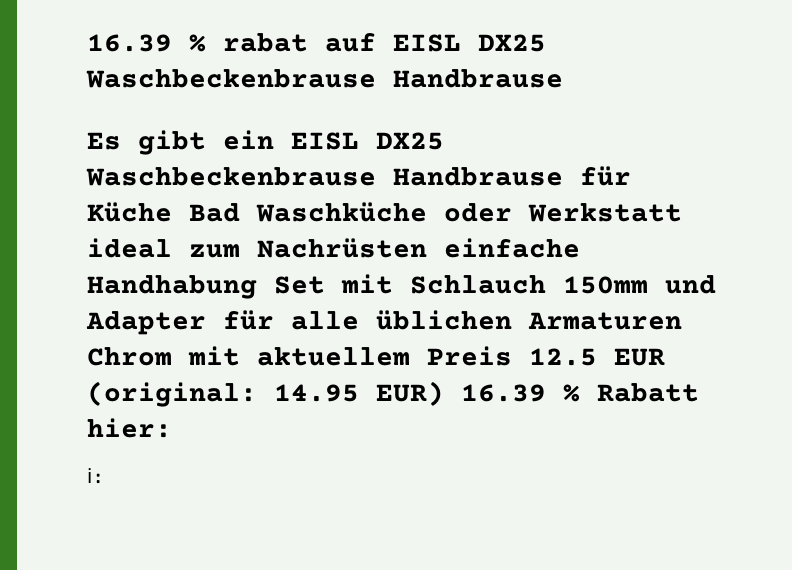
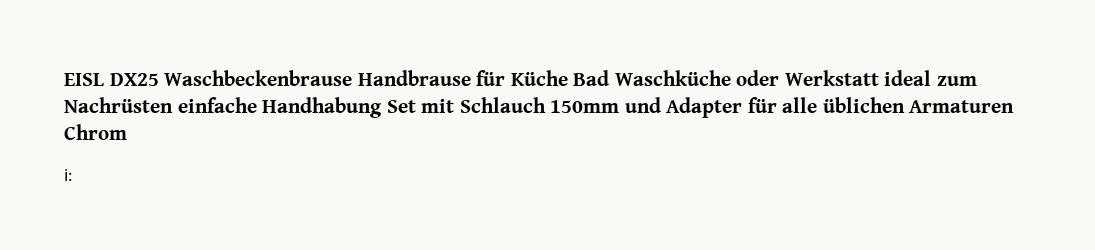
[87,33,546,52] [86,69,563,88] [87,130,274,155] 16.39 % rabat auf EISL DX25 Waschbeckenbrause Handbrause // Es gibt ein -> (64, 79) none
[188,346,665,366] [87,381,699,407] [87,418,172,438] mit aktuellem Preis 12.5 EUR (original: 14.95 EUR) 16.39 % Rabatt hier: -> (127, 132) none

